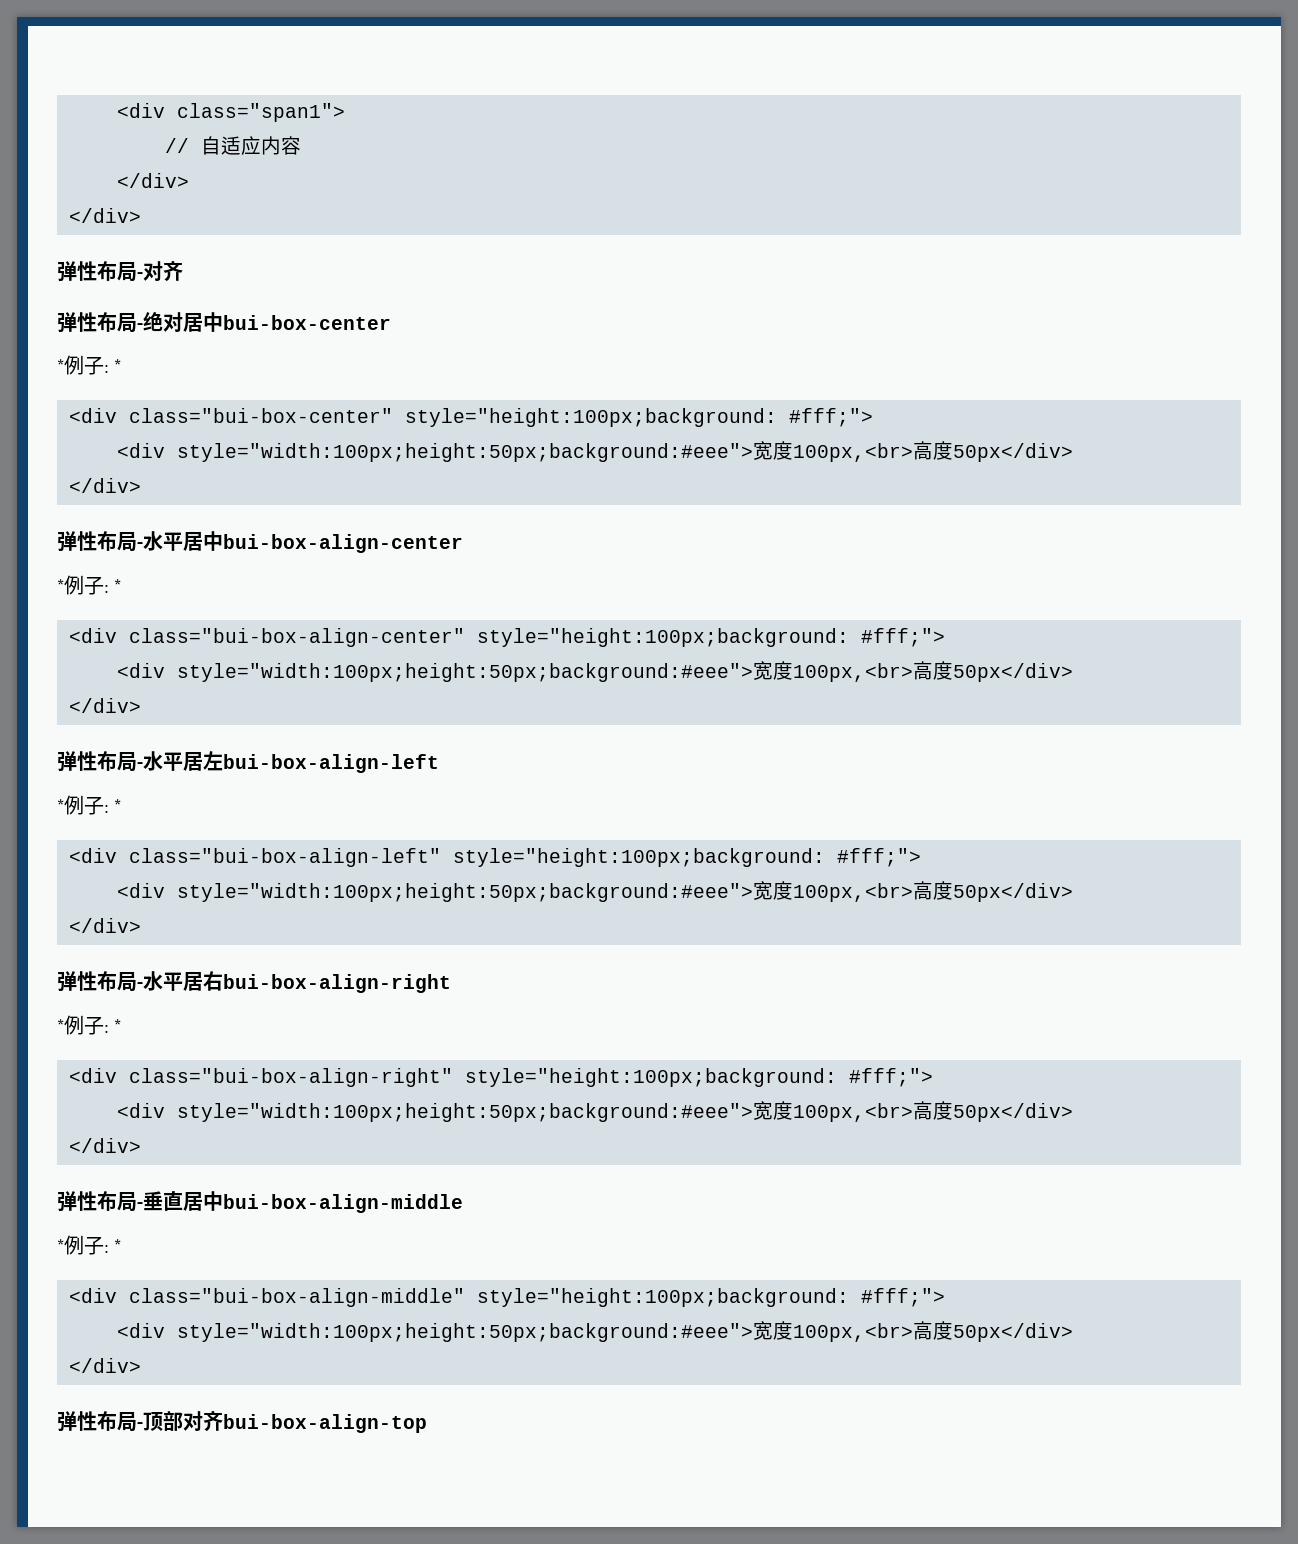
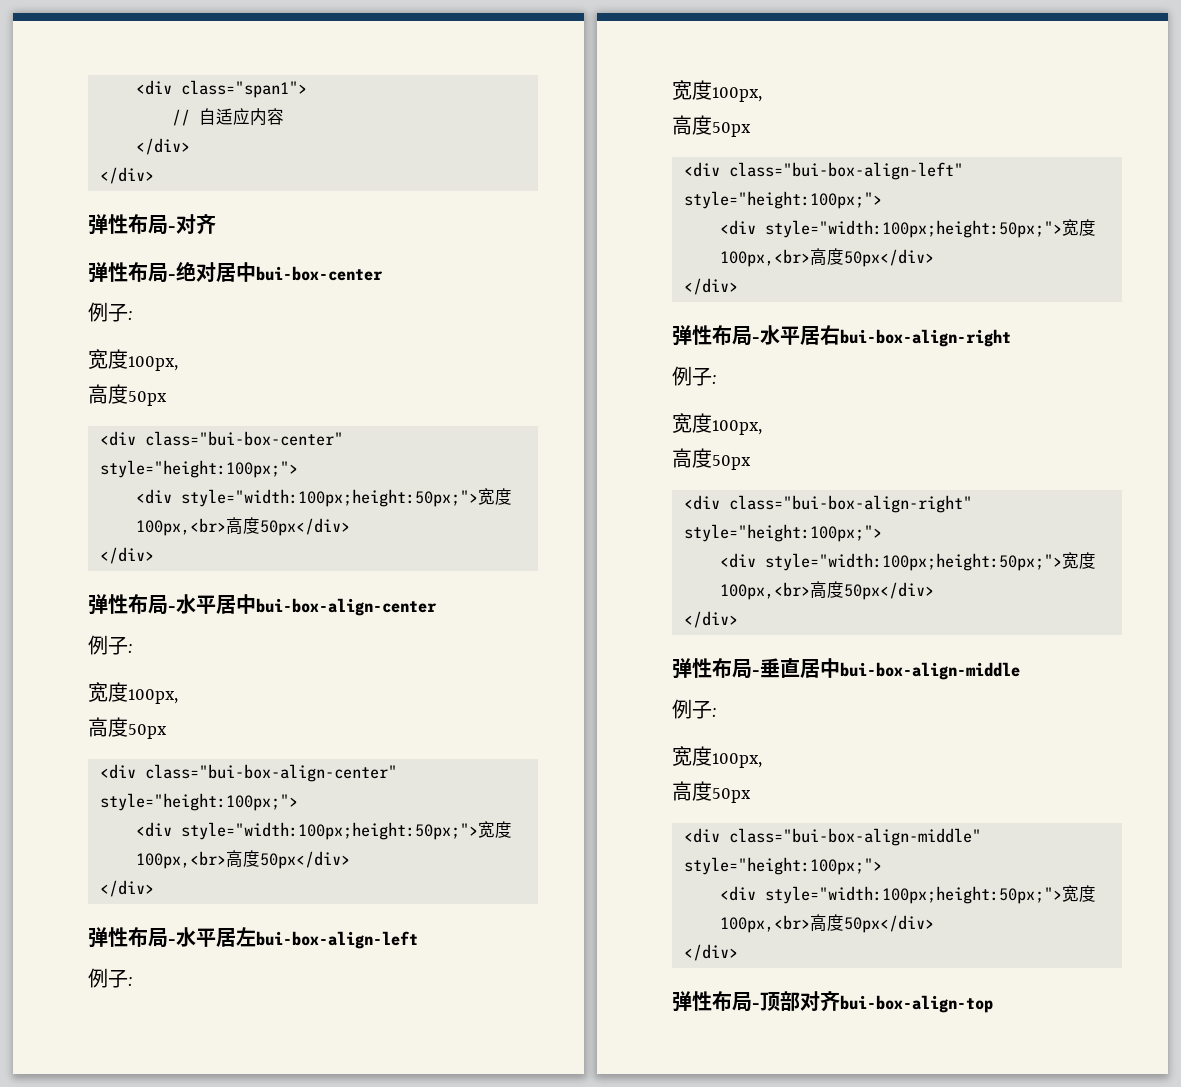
[57,355,122,375] *例子: * -> [88,302,133,322] [88,349,178,371] [88,384,167,406] 例子: // 宽度100px, // 高度50px
[405,408,873,427] [117,443,753,462] style="height:100px;background: #fff;"> // <div style="width:100px;height:50px;background:#eee"> -> [100,460,298,478] [136,489,478,507] style="height:100px;"> // <div style="width:100px;height:50px;">
[57,575,122,595] *例子: * -> [88,635,133,655] [88,682,178,704] [88,717,167,739] 例子: // 宽度100px, // 高度50px
[477,628,945,647] [117,663,753,682] style="height:100px;background: #fff;"> // <div style="width:100px;height:50px;background:#eee"> -> [100,793,298,811] [136,822,478,840] style="height:100px;"> // <div style="width:100px;height:50px;">
[57,795,122,815] *例子: * -> [88,968,133,988] [672,80,762,102] [672,115,751,137] 例子: // 宽度100px, // 高度50px
[453,848,921,867] [117,883,753,902] style="height:100px;background: #fff;"> // <div style="width:100px;height:50px;background:#eee"> -> [684,191,882,209] [720,220,1062,238] style="height:100px;"> // <div style="width:100px;height:50px;">
[57,1015,122,1035] *例子: * -> [672,366,717,386] [672,413,762,435] [672,448,751,470] 例子: // 宽度100px, // 高度50px
[465,1068,933,1087] [117,1103,753,1122] style="height:100px;background: #fff;"> // <div style="width:100px;height:50px;background:#eee"> -> [684,524,882,542] [720,553,1062,571] style="height:100px;"> // <div style="width:100px;height:50px;">
[57,1235,122,1255] *例子: * -> [672,699,717,719] [672,746,762,768] [672,781,751,803] 例子: // 宽度100px, // 高度50px
[477,1288,945,1307] [117,1323,753,1342] style="height:100px;background: #fff;"> // <div style="width:100px;height:50px;background:#eee"> -> [684,857,882,875] [720,886,1062,904] style="height:100px;"> // <div style="width:100px;height:50px;">

